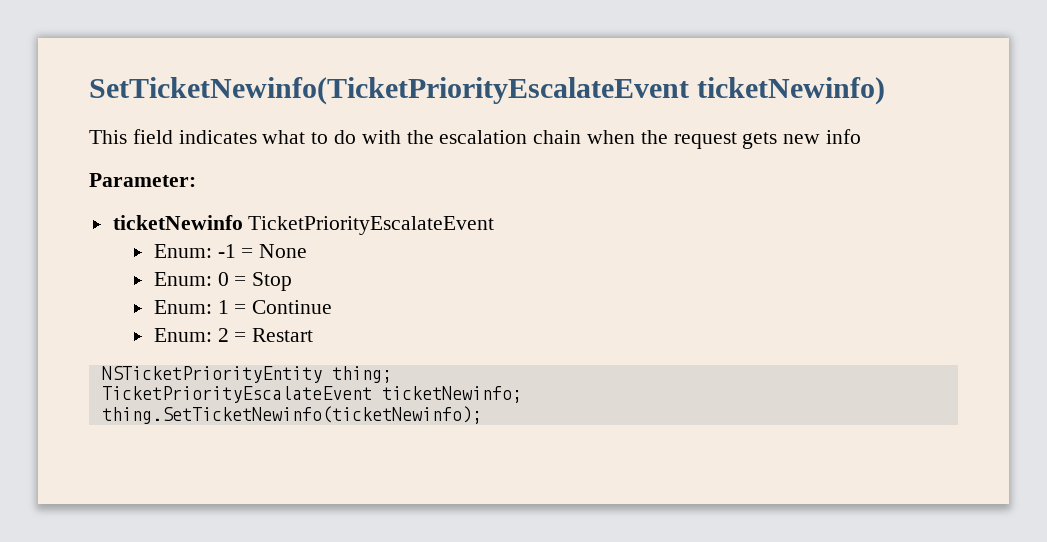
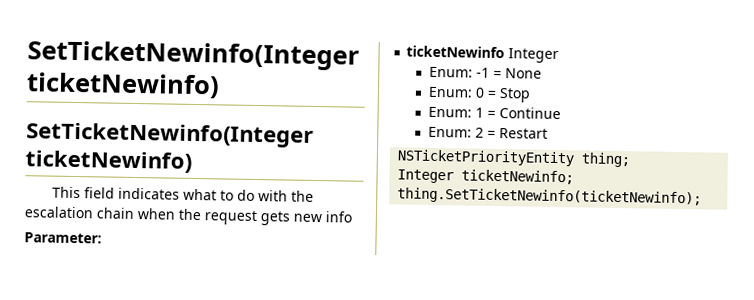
[89,77,689,105] SetTicketNewinfo(TicketPriorityEscalateEvent -> [27,40,360,71] [26,72,220,99] [26,122,314,148] SetTicketNewinfo(Integer ticketNewinfo) // SetTicketNewinfo(Integer
[248,216,495,235] TicketPriorityEscalateEvent -> [508,48,560,64] Integer
[101,386,372,403] TicketPriorityEscalateEvent -> [397,169,455,184] Integer

